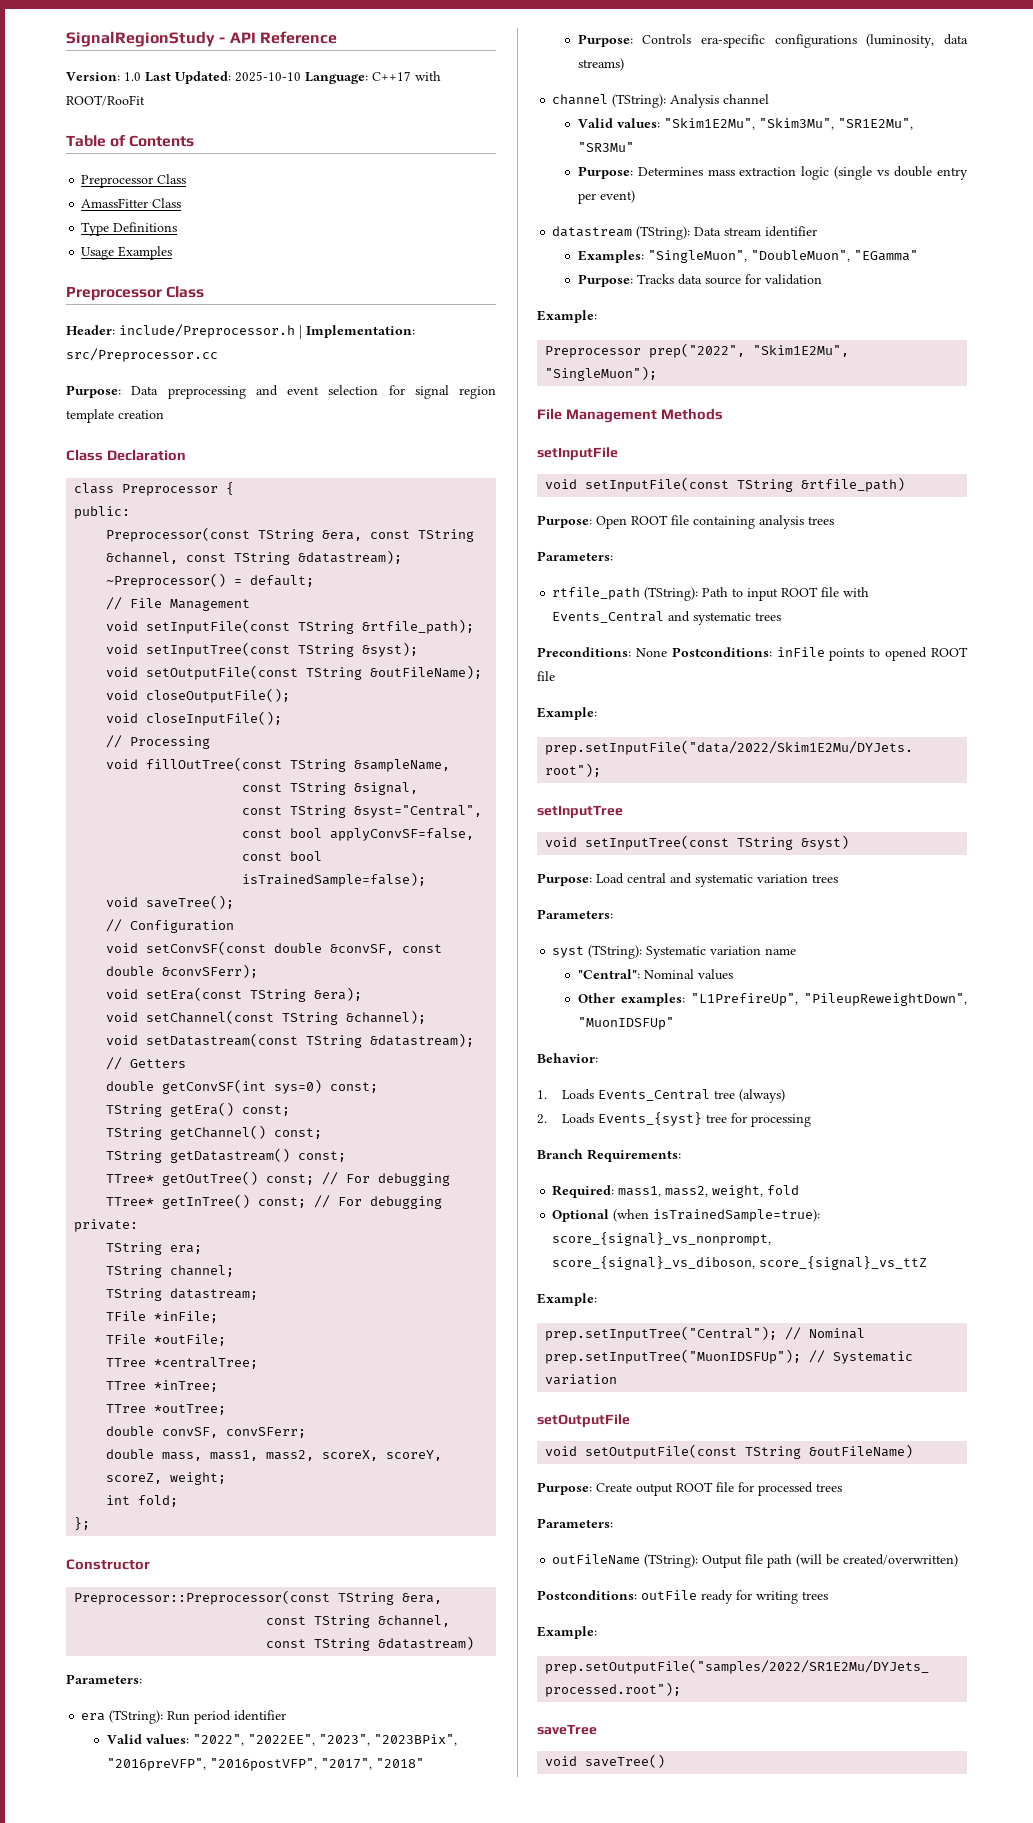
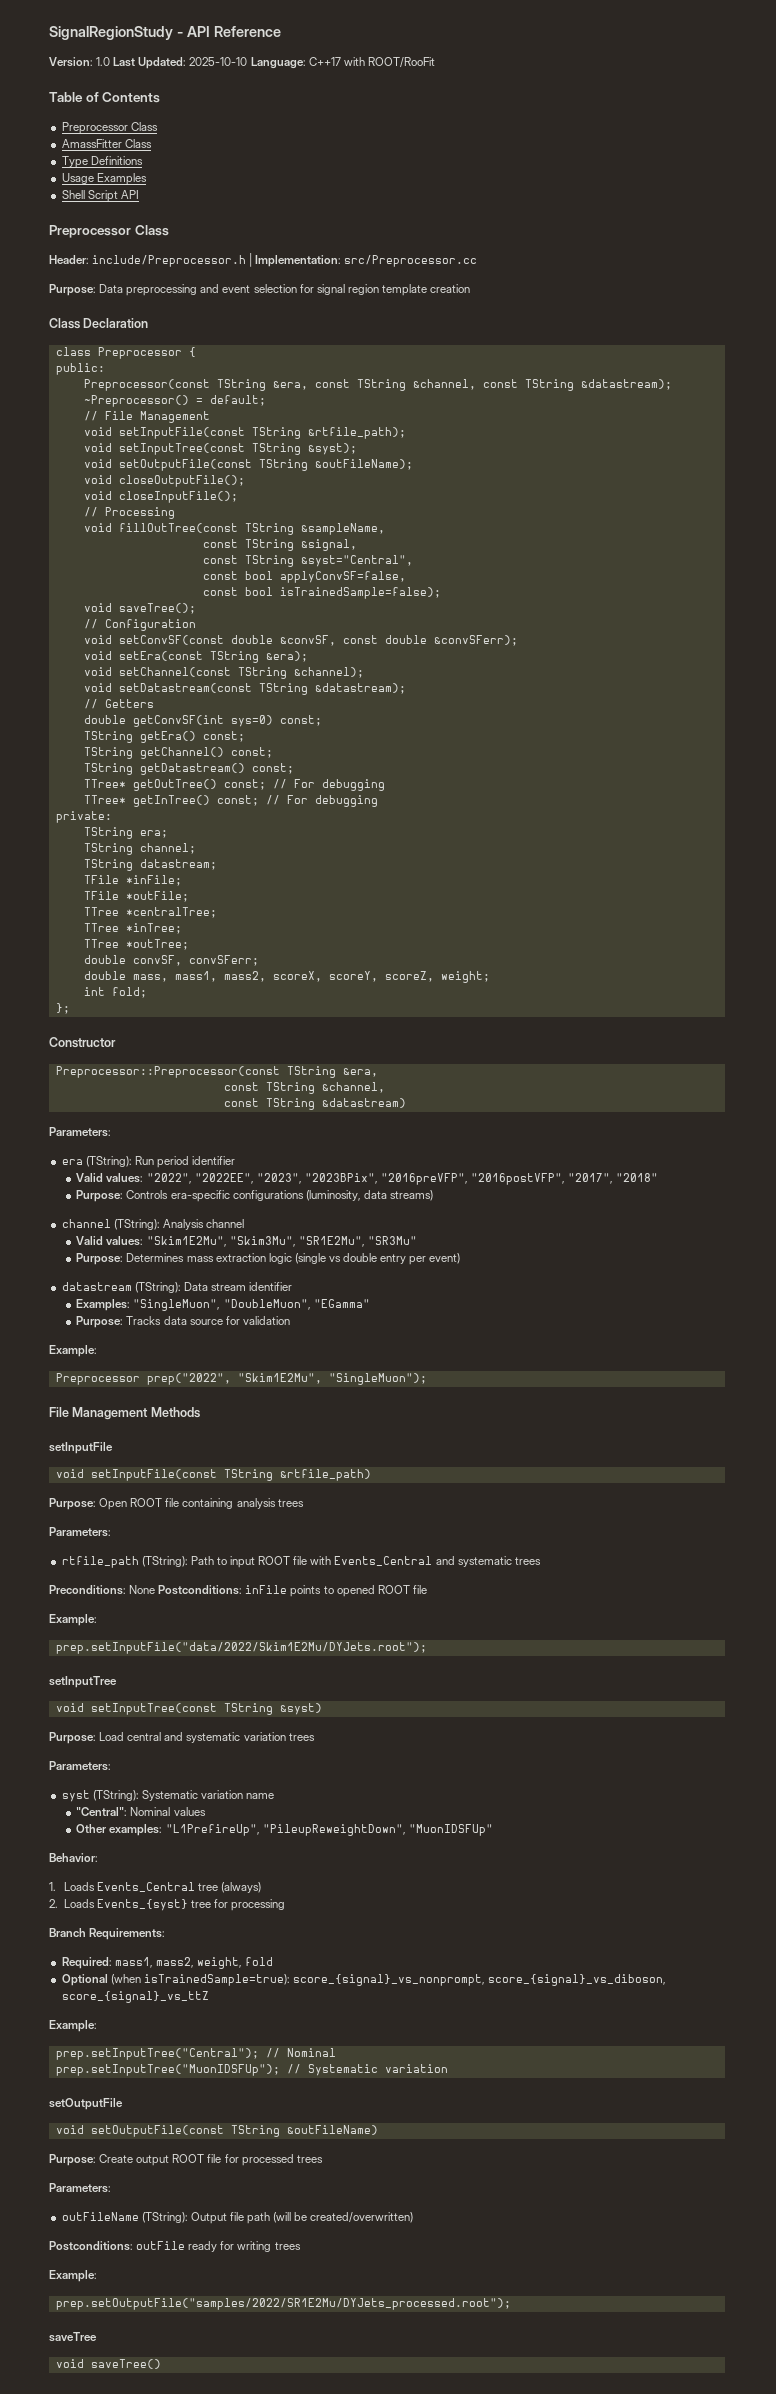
(173, 253) none -> [61,190,139,202] // Shell Script API

